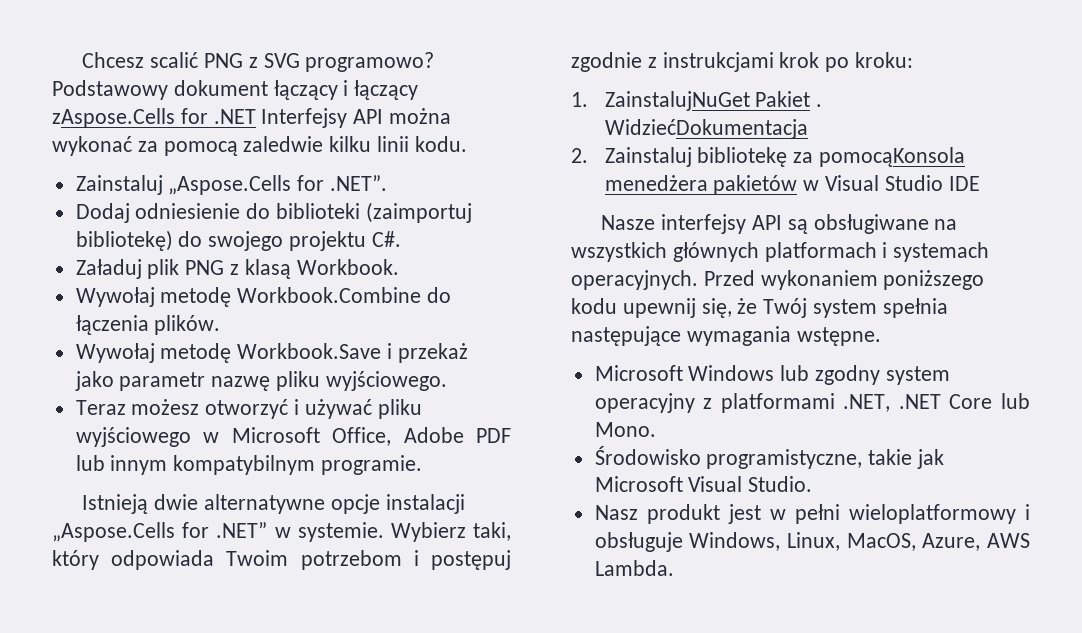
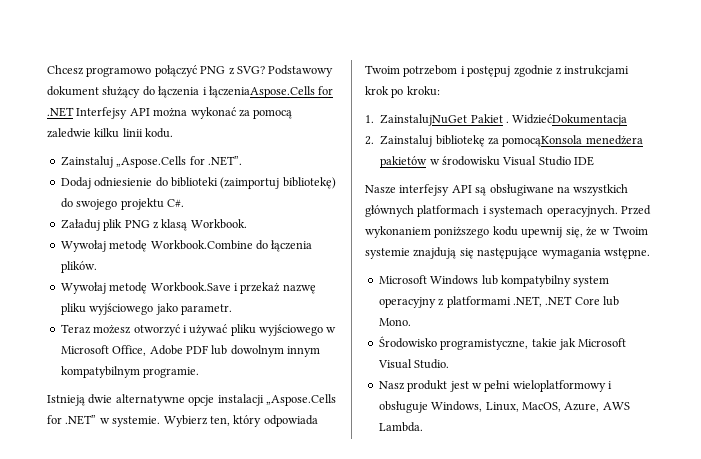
[150,52,435,72] [52,80,419,100] [52,108,175,128] scalić PNG z SVG programowo? Podstawowy dokument łączący i łączący zAspose.Cells -> [86,65,334,77] [47,86,315,98] programowo połączyć PNG z SVG? Podstawowy dokument służący do łączenia i łączeniaAspose.Cells
[74,371,447,391] jako parametr nazwę pliku wyjściowego. -> [282,284,316,294] [60,303,232,315] nazwę pliku wyjściowego jako parametr.
(105, 463) none -> [230,345,284,357] dowolnym
[473,522,511,541] taki, -> [209,416,230,426] ten,
(820, 185) none -> [442,156,500,166] środowisku
[763,298,948,318] Twój system spełnia -> [600,226,648,235] [365,247,474,259] w Twoim systemie znajdują się
[815,365,881,385] zgodny -> [500,275,571,287] kompatybilny

